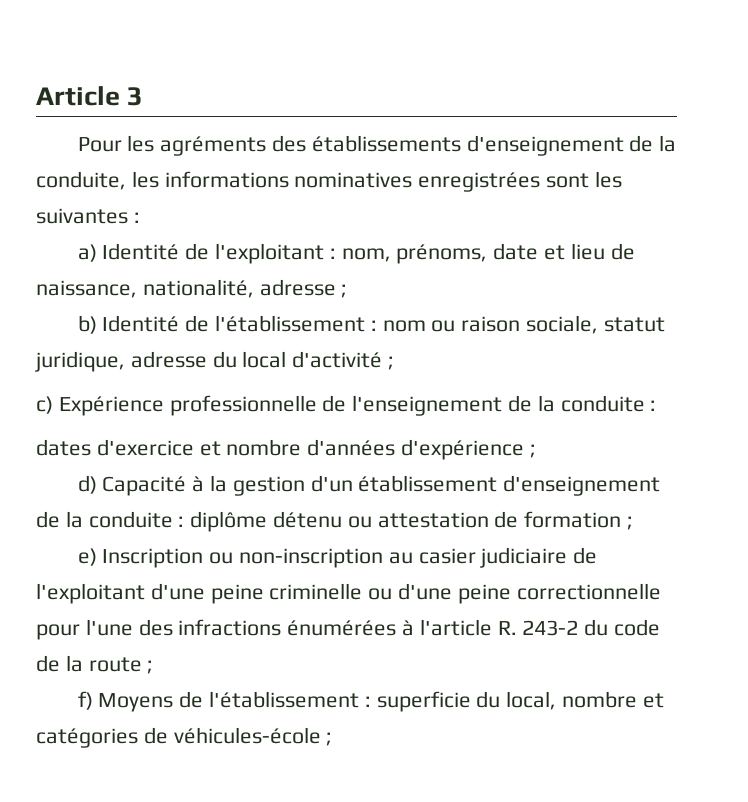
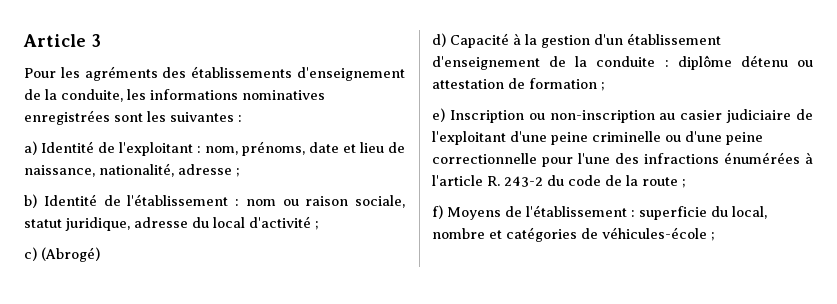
[58,395,657,416] [36,439,536,460] Expérience professionnelle de l'enseignement de la conduite : // dates d'exercice et nombre d'années d'expérience ; -> [41,247,100,262] (Abrogé)

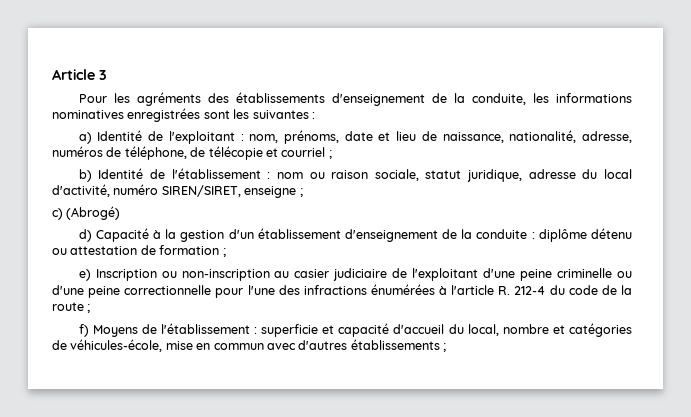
[178,164,232,175] adresse -> [582,131,633,143] [52,146,326,160] adresse, numéros de téléphone, de télécopie et courriel
[249,216,311,228] d'activité -> [52,184,297,198] d'activité, numéro SIREN/SIRET, enseigne
[504,176,543,187] 243-2 -> [514,286,546,295] 212-4
(707, 213) none -> [322,323,445,337] et capacité d'accueil
[602,227,707,239] véhicules-école -> [70,339,440,352] véhicules-école, mise en commun avec d'autres établissements

